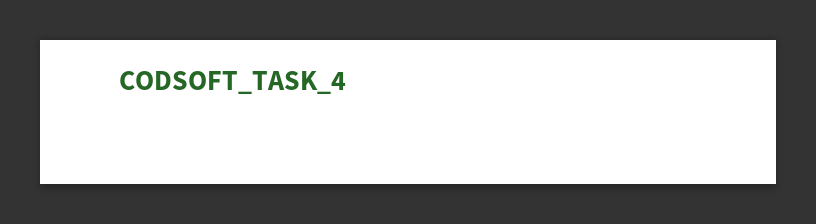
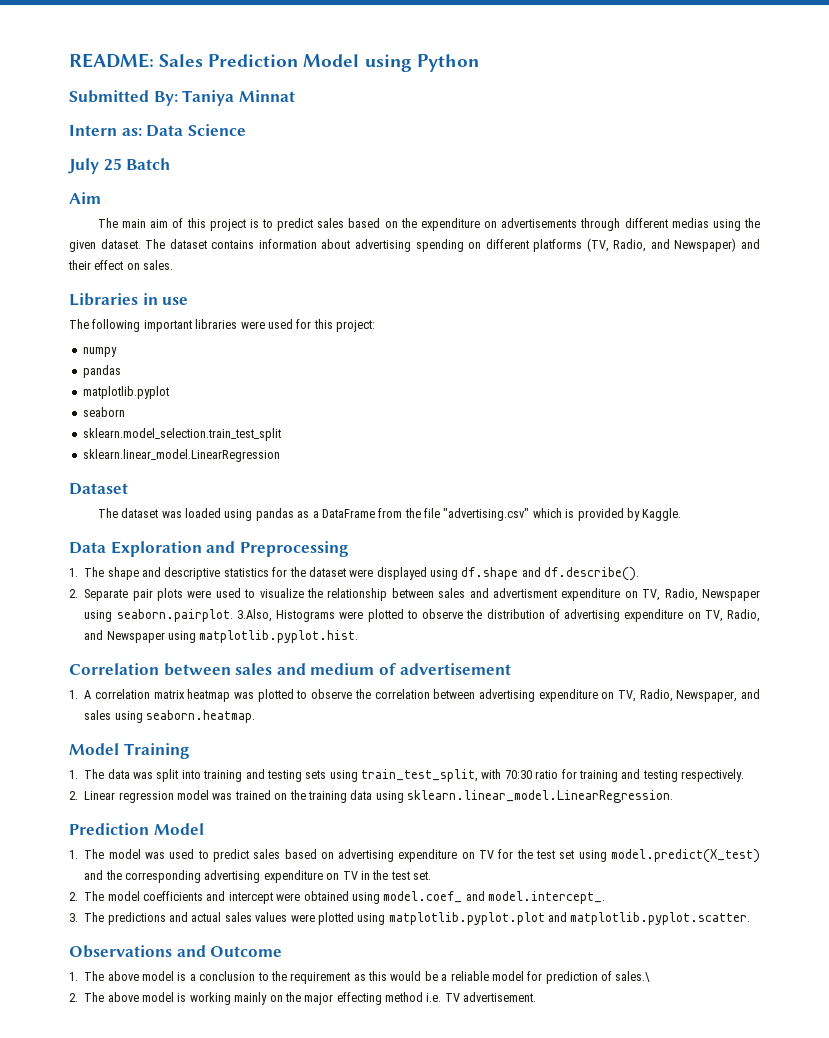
[119,71,346,94] CODSOFT_TASK_4 -> [69,53,479,72] [69,90,295,106] [69,124,246,137] [68,158,171,174] [69,192,101,204] [97,218,760,231] [69,238,760,252] [68,260,174,270] [69,293,189,306] [69,319,375,332] [82,347,117,357] [82,365,121,378] [82,386,169,399] [82,407,125,417] [82,428,281,441] [82,449,280,462] [69,483,128,495] [97,508,682,521] [69,541,349,557] [69,567,640,581] [69,588,761,601] [84,609,760,622] [84,630,359,643] [69,663,511,676] [69,689,760,702] [84,710,256,723] [69,743,190,759] [69,769,745,782] [69,790,674,803] [69,823,204,835] [69,849,761,863] [84,870,432,883] [69,891,606,904] [69,912,751,925] [69,945,283,958] [69,971,651,984] [69,992,537,1005] README: Sales Prediction Model using Python // Submitted By: Taniya Minnat // Intern as: Data Science // July 25 Batch // Aim // The main aim of this project is to predict sales based on the expenditure on advertisements through different medias using the given dataset. The dataset contains information about advertising spending on different platforms (TV, Radio, and Newspaper) and their effect on sales. // Libraries in use // The following important libraries were used for this project: // numpy // pandas // matplotlib.pyplot // seaborn // sklearn.model_selection.train_test_split // sklearn.linear_model.LinearRegression // Dataset // The dataset was loaded using pandas as a DataFrame from the file "advertising.csv" which is provided by Kaggle. // Data Exploration and Preprocessing // 1. The shape and descriptive statistics for the dataset were displayed using df.shape and df.describe(). // 2. Separate pair plots were used to visualize the relationship between sales and advertisment expenditure on TV, Radio, Newspaper using seaborn.pairplot. 3.Also, Histograms were plotted to observe the distribution of advertising expenditure on TV, Radio, and Newspaper using matplotlib.pyplot.hist. // Correlation between sales and medium of advertisement // 1. A correlation matrix heatmap was plotted to observe the correlation between advertising expenditure on TV, Radio, Newspaper, and sales using seaborn.heatmap. // Model Training // 1. The data was split into training and testing sets using train_test_split, with 70:30 ratio for training and testing respectively. // 2. Linear regression model was trained on the training data using sklearn.linear_model.LinearRegression. // Prediction Model // 1. The model was used to predict sales based on advertising expenditure on TV for the test set using model.predict(X_test) and the corresponding advertising expenditure on TV in the test set. // 2. The model coefficients and intercept were obtained using model.coef_ and model.intercept_. // 3. The predictions and actual sales values were plotted using matplotlib.pyplot.plot and matplotlib.pyplot.scatter. // Observations and Outcome // 1. The above model is a conclusion to the requirement as this would be a reliable model for prediction of sales.\ // 2. The above model is working mainly on the major effecting method i.e. TV advertisement.

